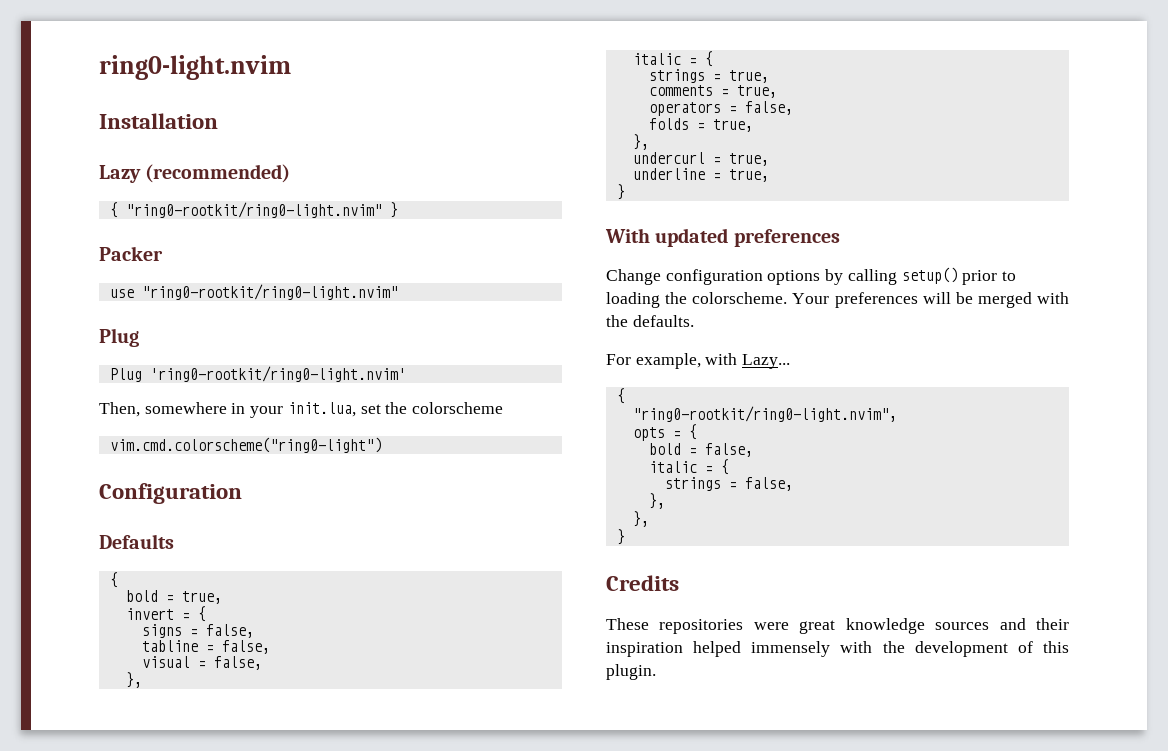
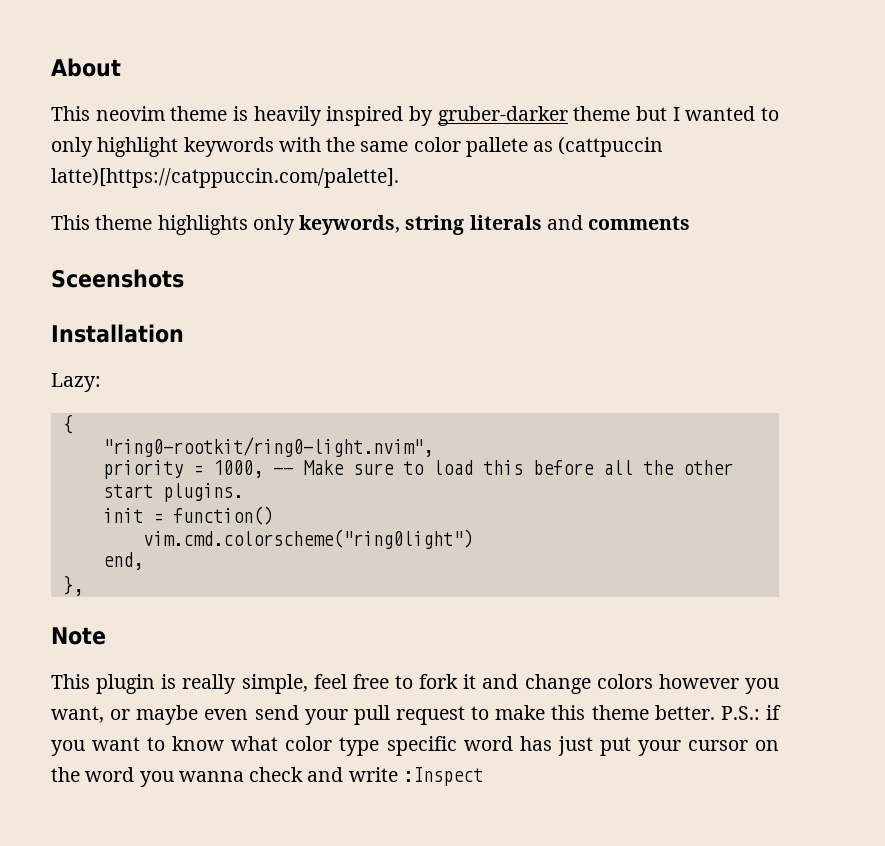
[99,55,291,80] [99,113,218,129] [99,164,291,183] [109,202,398,218] [99,246,163,261] [109,284,398,300] [99,328,139,347] [109,366,406,382] [99,402,504,418] [109,437,382,453] [99,483,242,504] [99,534,174,549] [109,572,118,588] [125,590,222,604] [125,606,206,622] [141,624,254,638] [141,640,270,654] [141,656,262,670] [125,672,142,688] [632,51,713,67] [648,69,769,83] [648,85,777,98] [648,101,793,116] [648,118,753,132] [632,134,649,150] [632,152,769,166] [632,168,769,182] [616,184,625,200] [605,228,840,247] [606,267,1017,285] [606,292,1069,308] [606,315,694,327] [606,353,791,369] [616,388,625,404] [632,406,897,422] [632,424,697,441] [648,443,753,457] [648,459,729,475] [664,477,793,491] [648,493,665,509] [632,511,649,527] [616,529,625,545] [606,575,679,591] [606,618,1069,634] [606,641,1069,657] [606,664,656,680] ring0-light.nvim // Installation // Lazy (recommended) // { "ring0-rootkit/ring0-light.nvim" } // Packer // use "ring0-rootkit/ring0-light.nvim" // Plug // Plug 'ring0-rootkit/ring0-light.nvim' // Then, somewhere in your init.lua, set the colorscheme // vim.cmd.colorscheme("ring0-light") // Configuration // Defaults // { // bold = true, // invert = { // signs = false, // tabline = false, // visual = false, // }, // italic = { // strings = true, // comments = true, // operators = false, // folds = true, // }, // undercurl = true, // underline = true, // } // With updated preferences // Change configuration options by calling setup() prior to loading the colorscheme. Your preferences will be merged with the defaults. // For example, with Lazy... // { // "ring0-rootkit/ring0-light.nvim", // opts = { // bold = false, // italic = { // strings = false, // }, // }, // } // Credits // These repositories were great knowledge sources and their inspiration helped immensely with the development of this plugin. -> [51,58,121,77] [51,106,779,126] [51,137,664,157] [51,168,399,188] [51,215,691,235] [51,269,184,288] [51,324,184,343] [51,373,101,392] [62,414,73,434] [102,437,433,457] [102,460,733,479] [102,483,243,502] [102,506,273,525] [142,529,473,549] [102,552,143,570] [62,575,83,596] [51,627,106,645] [51,674,779,694] [51,705,781,725] [51,736,779,756] [51,767,483,787] About // This neovim theme is heavily inspired by gruber-darker theme but I wanted to only highlight keywords with the same color pallete as (cattpuccin latte)[https://catppuccin.com/palette]. // This theme highlights only keywords, string literals and comments // Sceenshots // Installation // Lazy: // { // "ring0-rootkit/ring0-light.nvim", // priority = 1000, -- Make sure to load this before all the other start plugins. // init = function() // vim.cmd.colorscheme("ring0light") // end, // }, // Note // This plugin is really simple, feel free to fork it and change colors however you want, or maybe even send your pull request to make this theme better. P.S.: if you want to know what color type specific word has just put your cursor on the word you wanna check and write :Inspect

